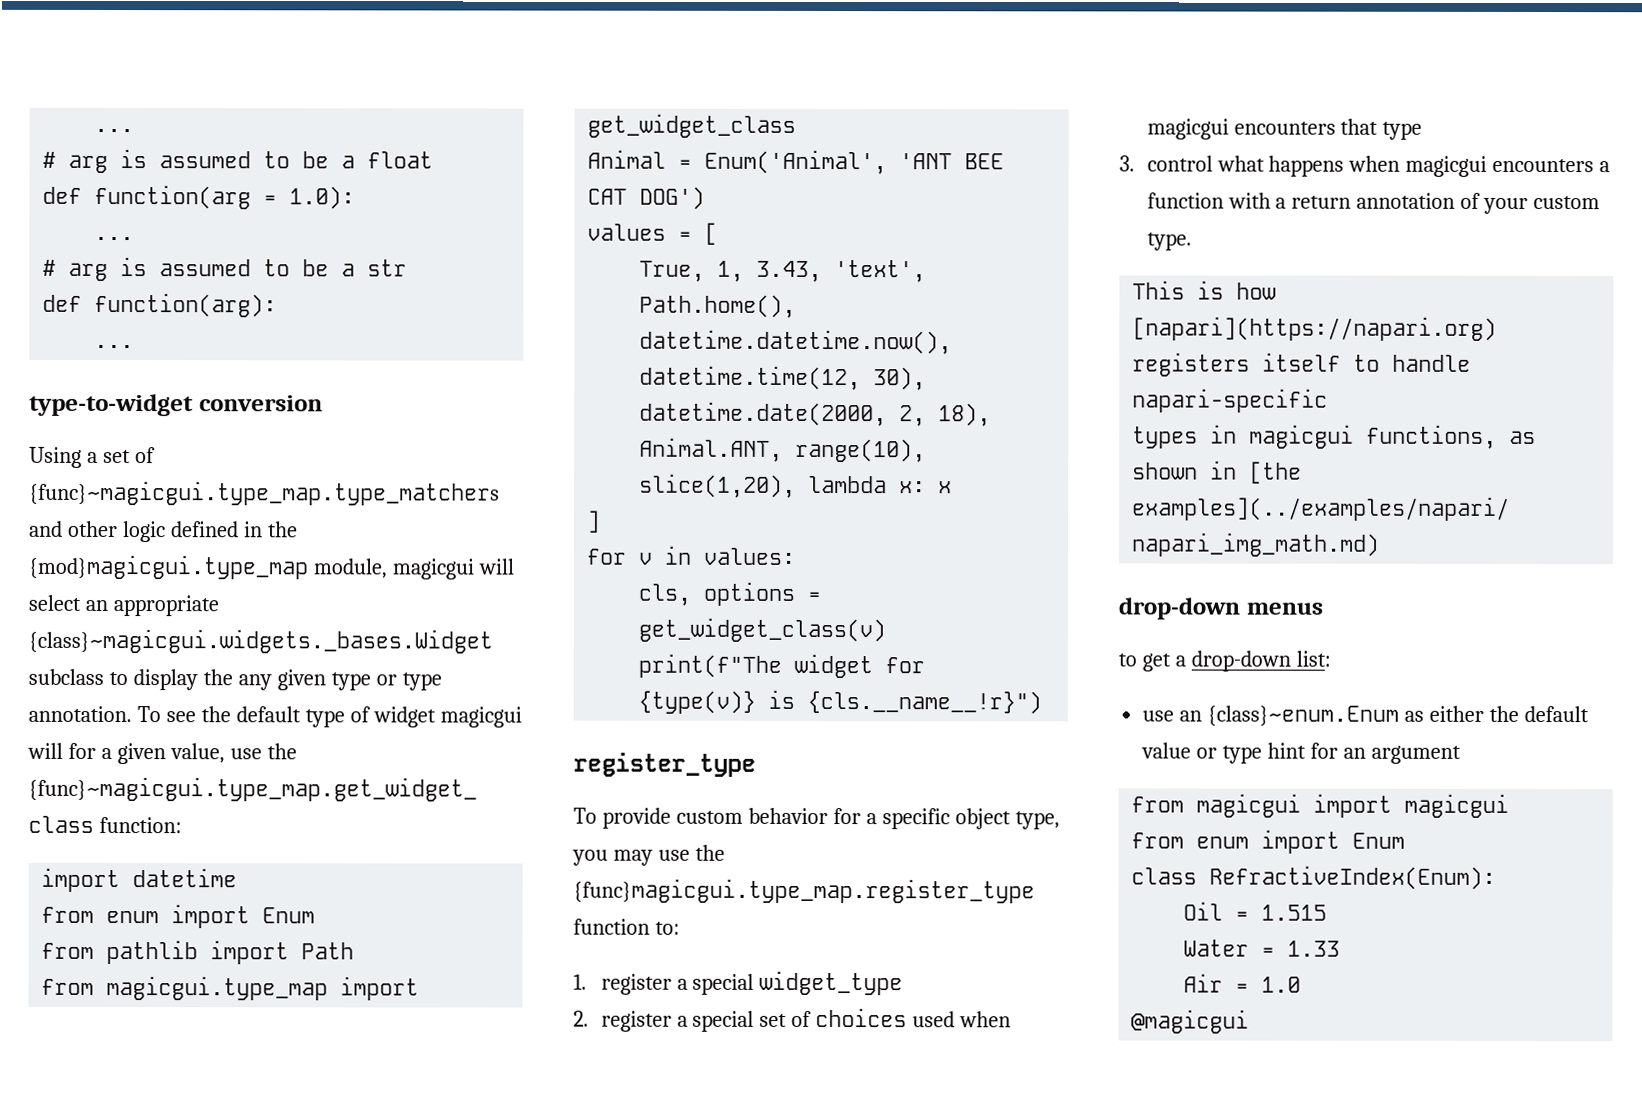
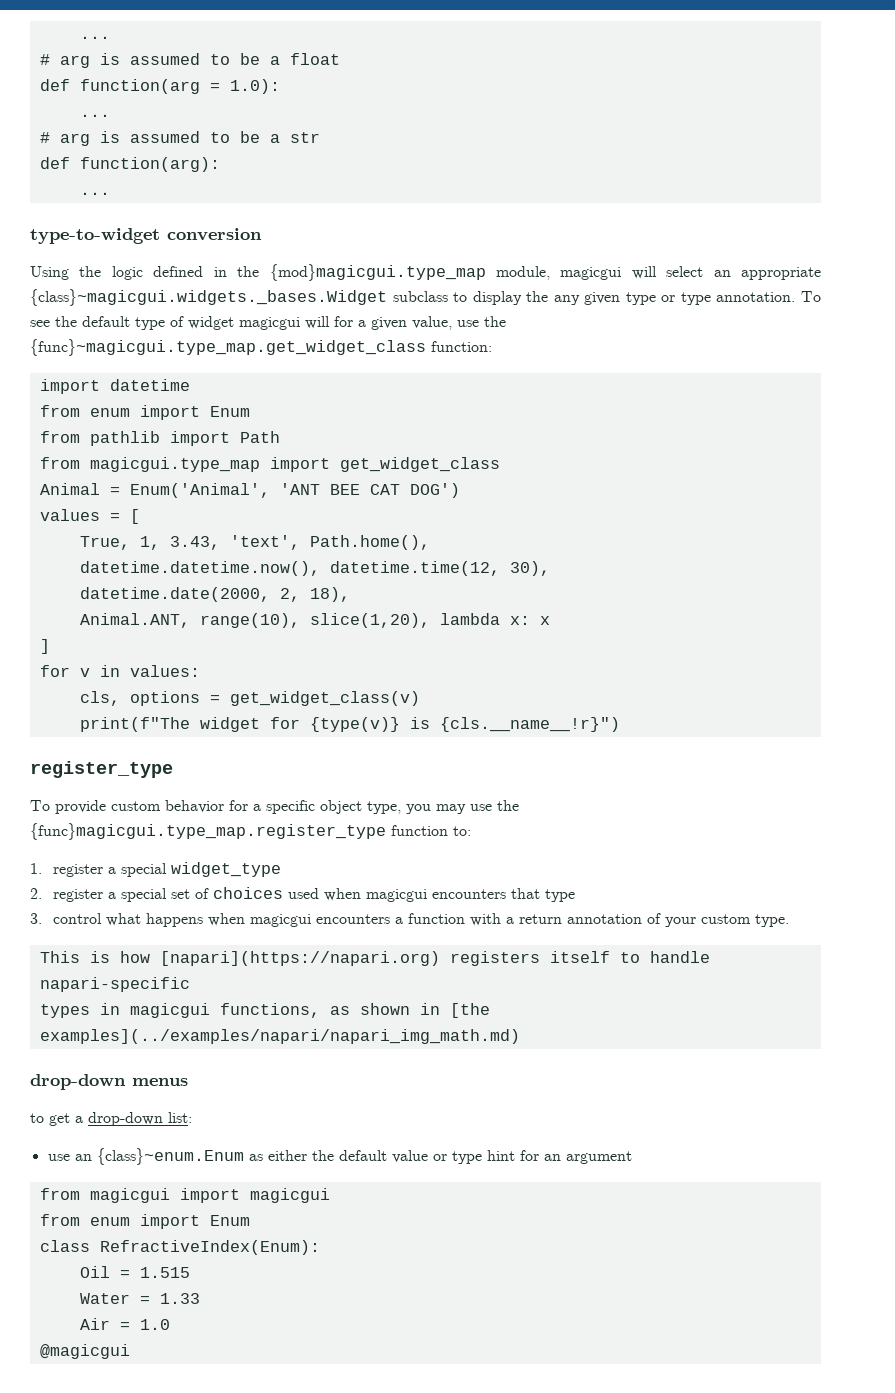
[86,447,156,464] [29,480,500,506] [29,520,118,538] a set of {func}~magicgui.type_map.type_matchers and other -> [79,266,102,277] the

